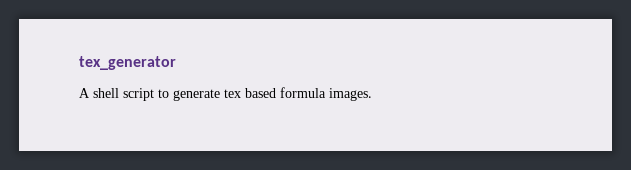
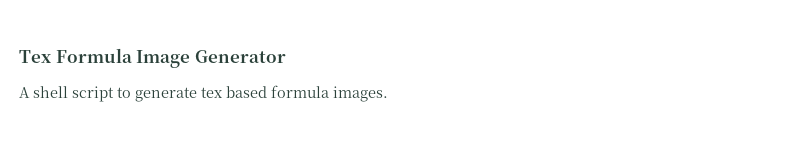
[79,56,176,70] tex_generator -> [19,48,286,68] Tex Formula Image Generator

